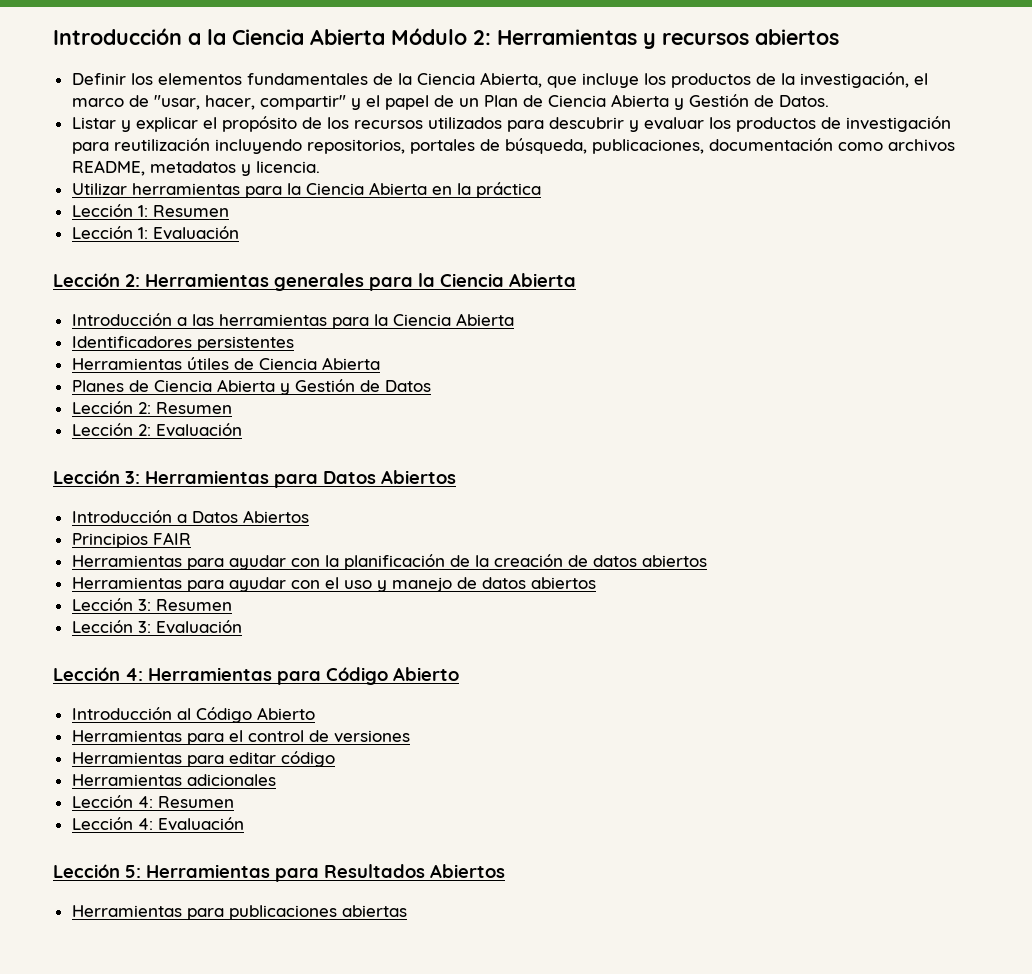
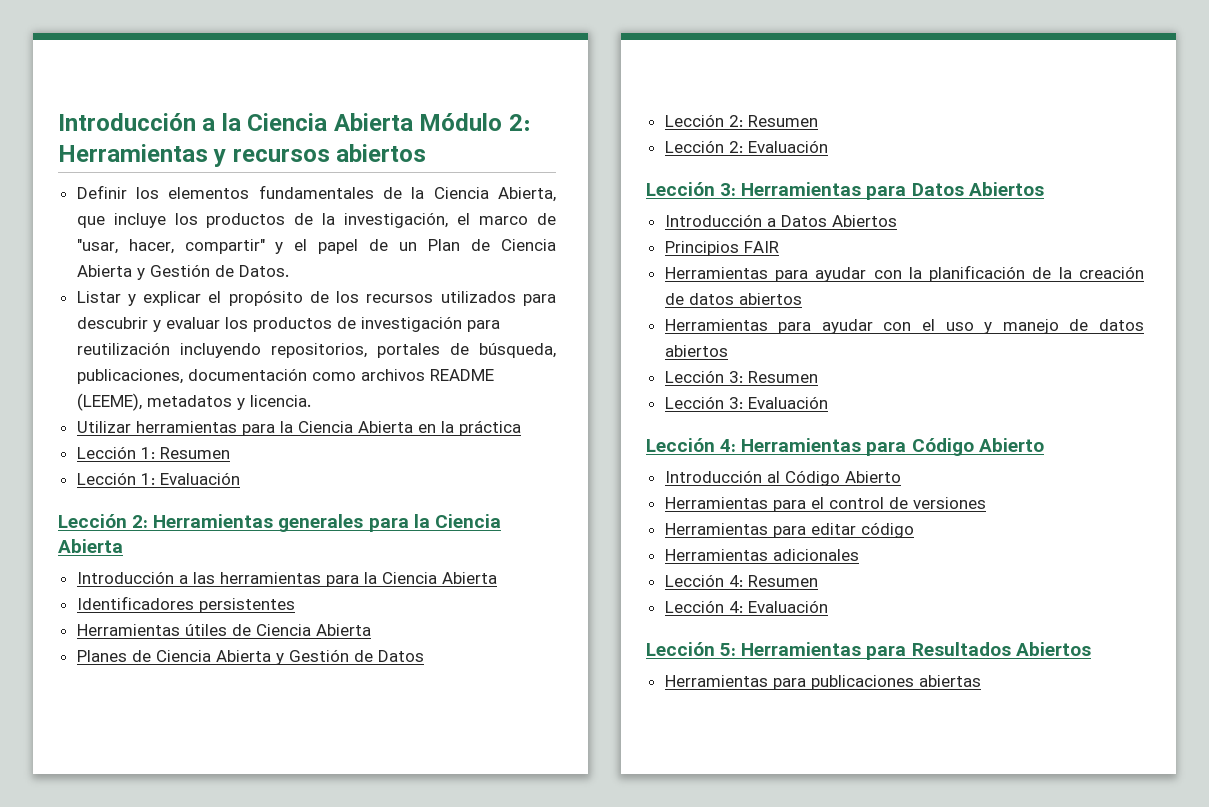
[71,160,145,176] README, -> [429,369,494,381] [76,393,142,411] README (LEEME),

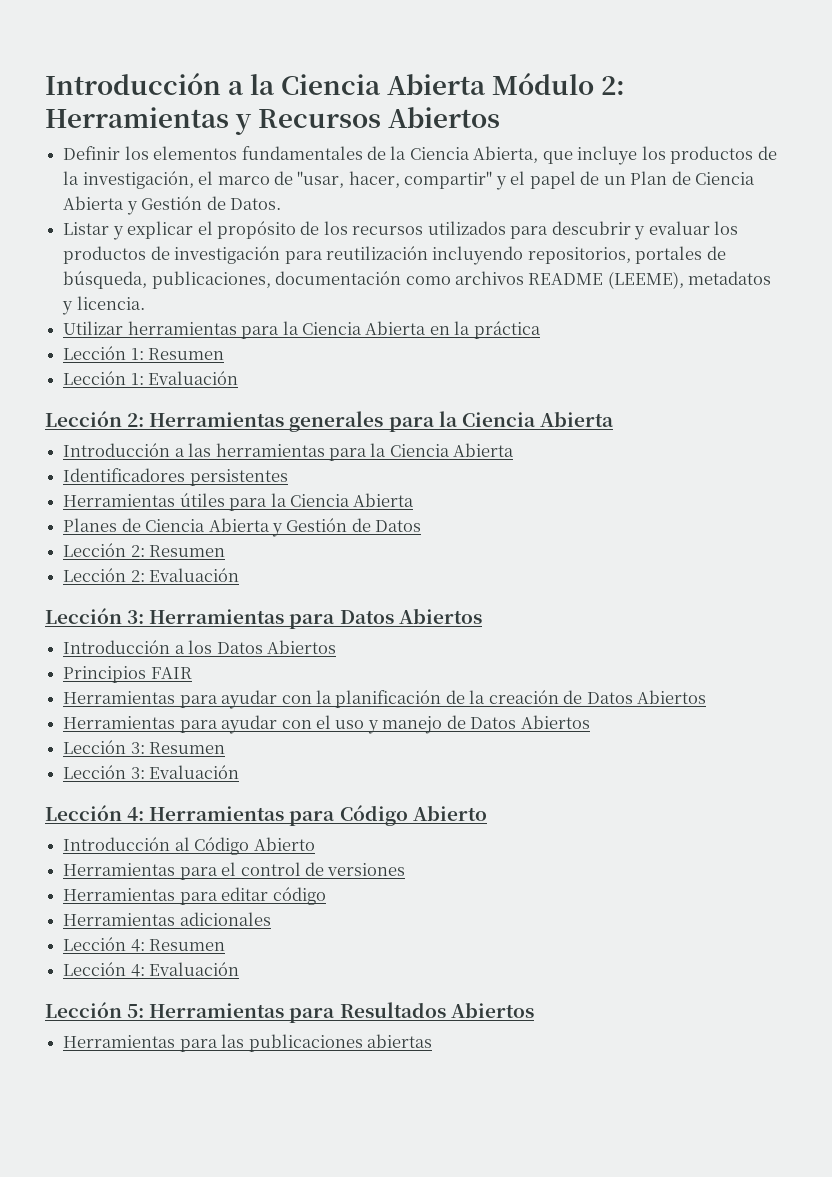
[232,144,427,162] recursos abiertos -> [258,107,501,128] Recursos Abiertos
[231,624,251,636] de -> [229,493,287,511] para la
(776, 222) none -> [188,640,213,654] los
[688,293,802,305] datos abiertos -> [586,690,707,704] Datos Abiertos
[1099,319,1144,331] [664,345,728,357] datos abiertos -> [470,715,590,729] Datos Abiertos
(806, 684) none -> [221,1034,245,1048] las

